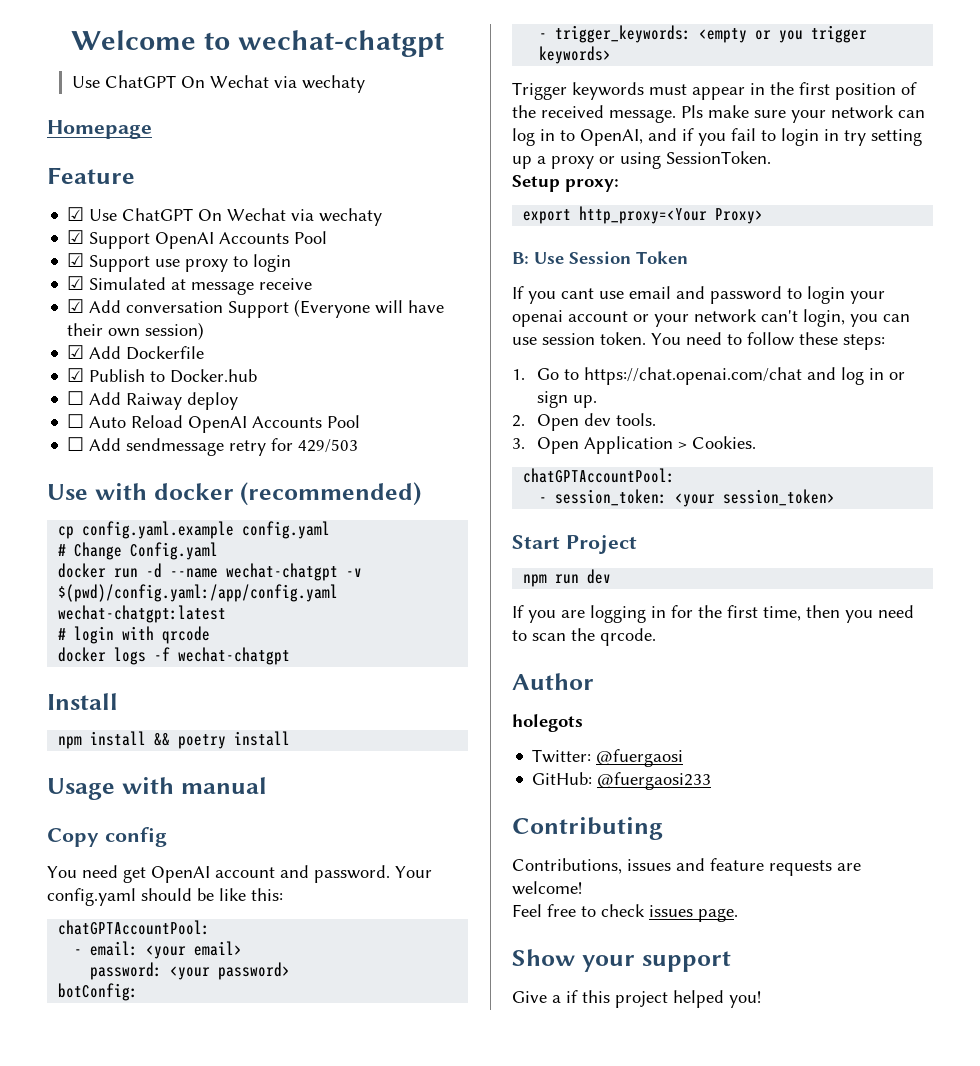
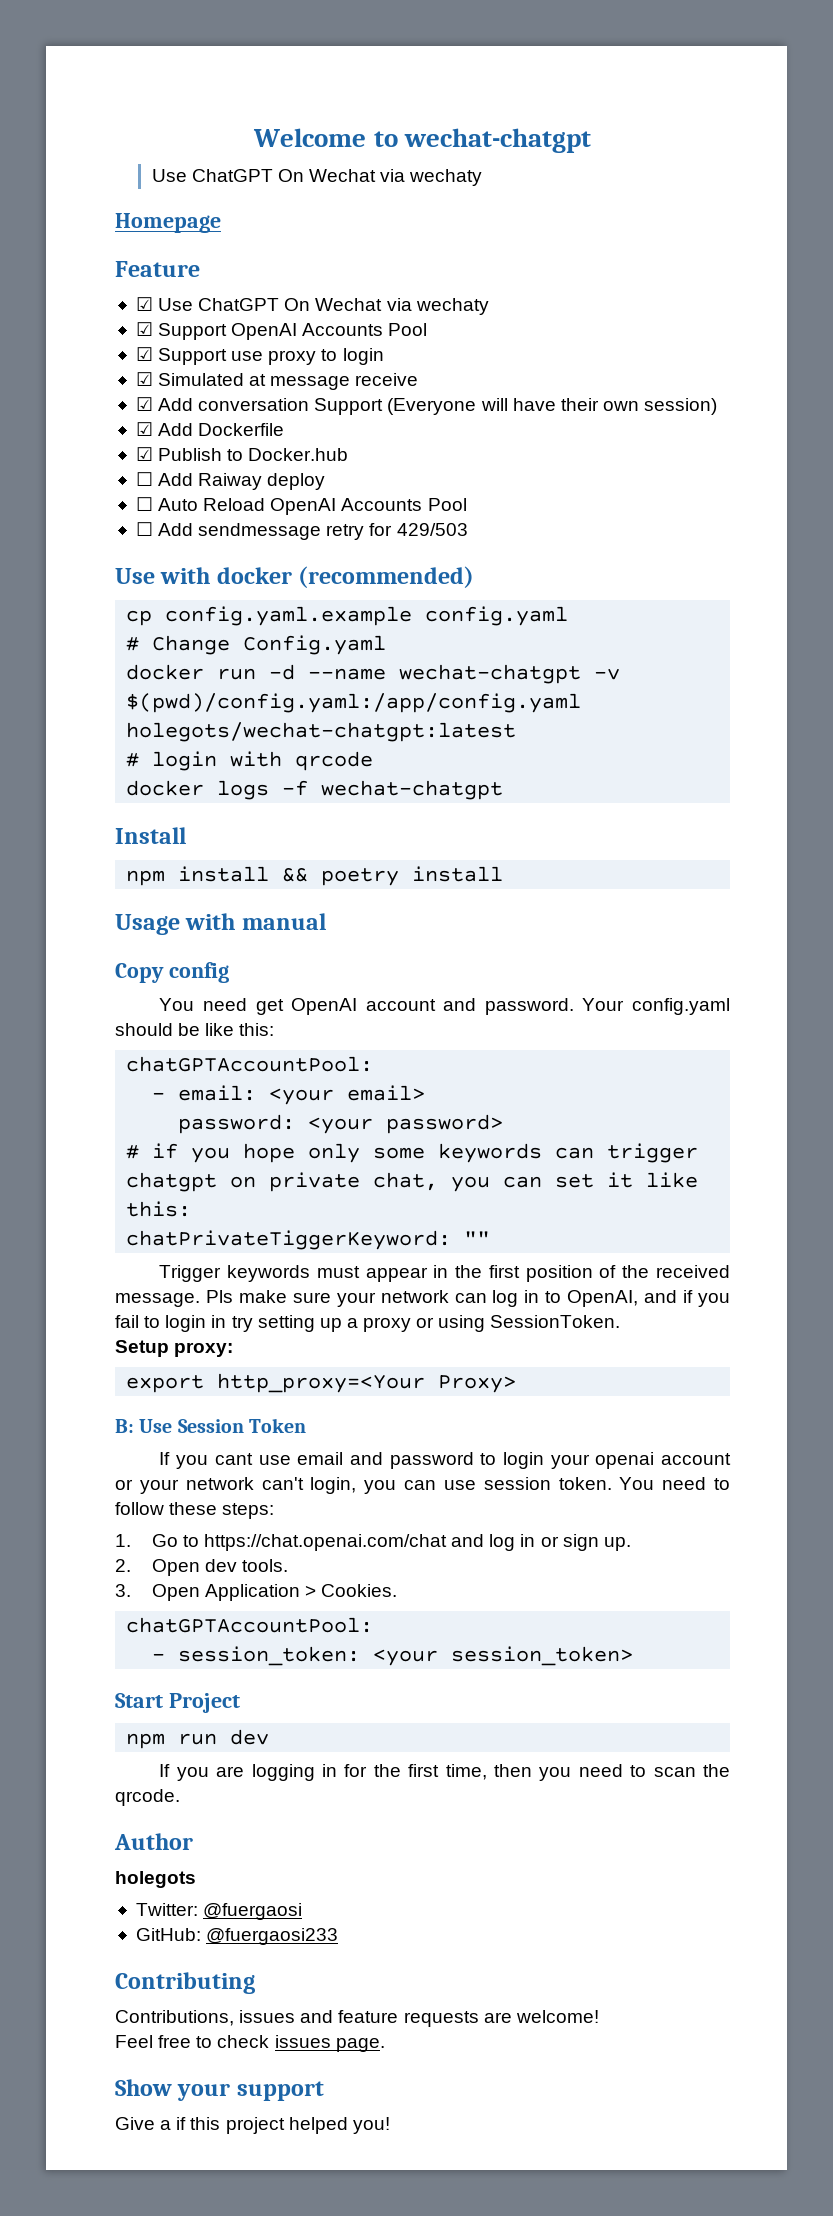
[58,605,227,623] wechat-chatgpt:latest -> [126,722,517,742] holegots/wechat-chatgpt:latest
[58,983,139,1001] [539,25,868,43] [539,46,612,64] botConfig: // - trigger_keywords: <empty or you trigger keywords> -> [126,1143,699,1163] [126,1172,699,1192] [126,1201,192,1217] [126,1230,491,1250] # if you hope only some keywords can trigger chatgpt on private chat, you can set it like this: // chatPrivateTiggerKeyword: ""

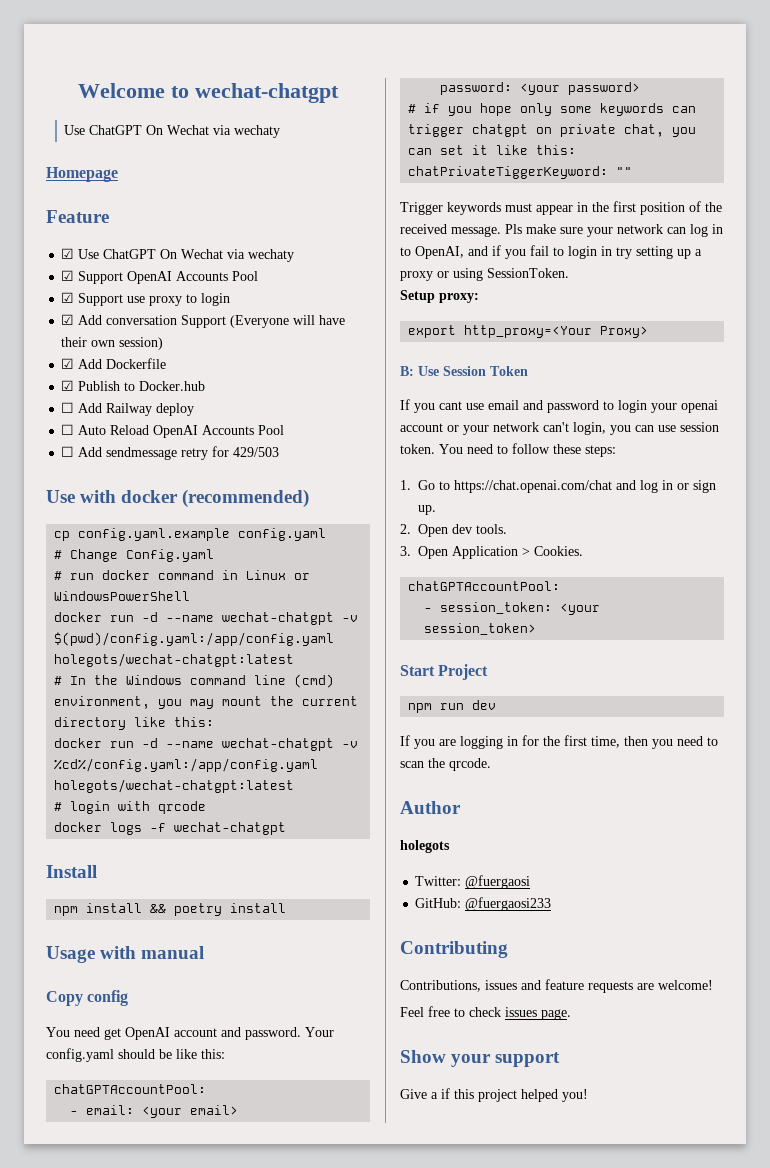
[135,372,419,390] // ☑ Simulated at message receive -> (231, 299) none
[198,473,263,490] Raiway -> [106,403,153,416] Railway
(387, 645) none -> [54,570,311,580] [54,591,191,601] // # run docker command in Linux or WindowsPowerShell
(517, 732) none -> [54,674,335,688] [54,696,359,709] [54,717,215,730] [54,738,359,751] [54,758,319,772] [54,779,295,793] // # In the Windows command line (cmd) environment, you may mount the current directory like this: // docker run -d --name wechat-chatgpt -v %cd%/config.yaml:/app/config.yaml holegots/wechat-chatgpt:latest

